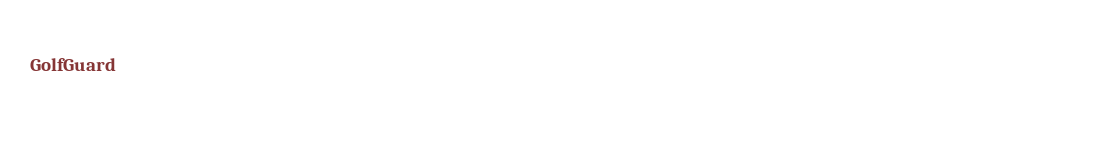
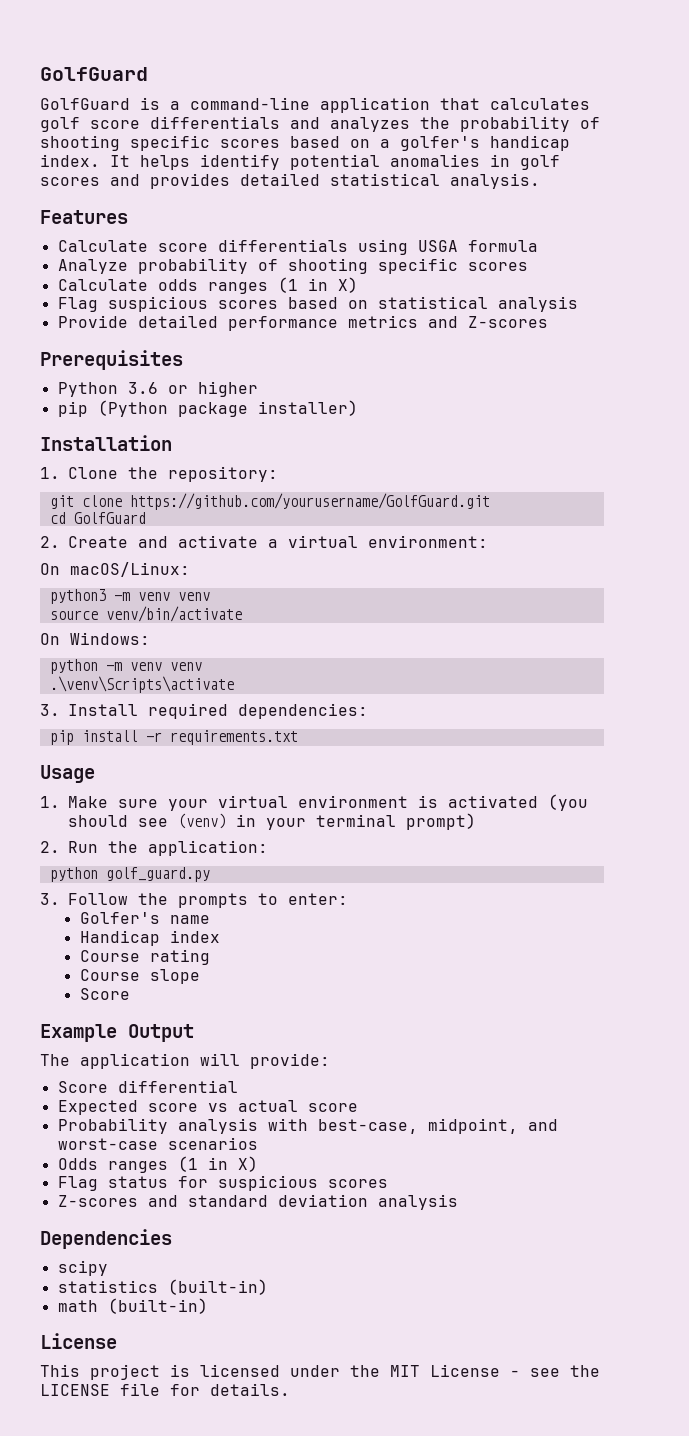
[30,58,116,71] GolfGuard -> [40,67,148,81] [40,97,590,113] [40,116,600,132] [40,135,570,151] [40,154,560,170] [40,173,540,189] [40,210,128,224] [57,239,538,255] [57,258,528,274] [57,277,358,294] [57,296,578,312] [57,315,548,331] [40,350,183,370] [57,381,258,397] [57,400,358,417] [40,435,172,451] [40,466,278,482] [49,493,490,510] [49,512,146,524] [40,535,488,548] [40,562,190,577] [49,589,210,604] [49,606,242,622] [40,632,150,645] [49,659,202,674] [49,676,234,693] [40,703,368,719] [49,730,298,745] [40,765,95,783] [40,794,588,811] [68,813,476,830] [40,840,268,856] [49,867,210,882] [40,893,348,908] [79,912,210,924] [79,930,220,946] [79,949,210,965] [79,969,200,984] [79,988,130,1000] [40,1024,194,1042] [40,1053,330,1069] [57,1080,238,1093] [57,1100,358,1115] [57,1118,558,1134] [57,1137,258,1150] [57,1156,258,1173] [57,1175,388,1191] [57,1194,458,1210] [40,1229,172,1249] [57,1260,108,1276] [57,1279,268,1295] [57,1298,208,1314] [40,1333,117,1349] [40,1364,600,1380] [40,1383,290,1396] GolfGuard // GolfGuard is a command-line application that calculates golf score differentials and analyzes the probability of shooting specific scores based on a golfer's handicap index. It helps identify potential anomalies in golf scores and provides detailed statistical analysis. // Features // Calculate score differentials using USGA formula // Analyze probability of shooting specific scores // Calculate odds ranges (1 in X) // Flag suspicious scores based on statistical analysis // Provide detailed performance metrics and Z-scores // Prerequisites // Python 3.6 or higher // pip (Python package installer) // Installation // 1. Clone the repository: // git clone https://github.com/yourusername/GolfGuard.git // cd GolfGuard // 2. Create and activate a virtual environment: // On macOS/Linux: // python3 -m venv venv // source venv/bin/activate // On Windows: // python -m venv venv // .\venv\Scripts\activate // 3. Install required dependencies: // pip install -r requirements.txt // Usage // 1. Make sure your virtual environment is activated (you should see (venv) in your terminal prompt) // 2. Run the application: // python golf_guard.py // 3. Follow the prompts to enter: // Golfer's name // Handicap index // Course rating // Course slope // Score // Example Output // The application will provide: // Score differential // Expected score vs actual score // Probability analysis with best-case, midpoint, and worst-case scenarios // Odds ranges (1 in X) // Flag status for suspicious scores // Z-scores and standard deviation analysis // Dependencies // scipy // statistics (built-in) // math (built-in) // License // This project is licensed under the MIT License - see the LICENSE file for details.

